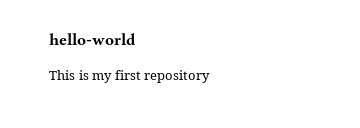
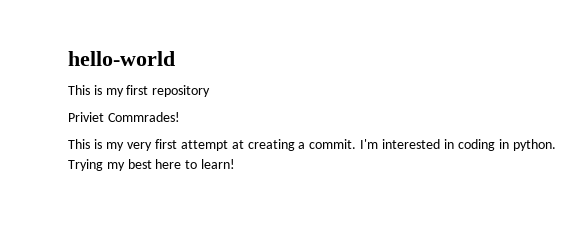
(211, 76) none -> [68,112,180,122] [68,139,556,151] [68,159,235,171] // Priviet Commrades! // This is my very first attempt at creating a commit. I'm interested in coding in python. Trying my best here to learn!

